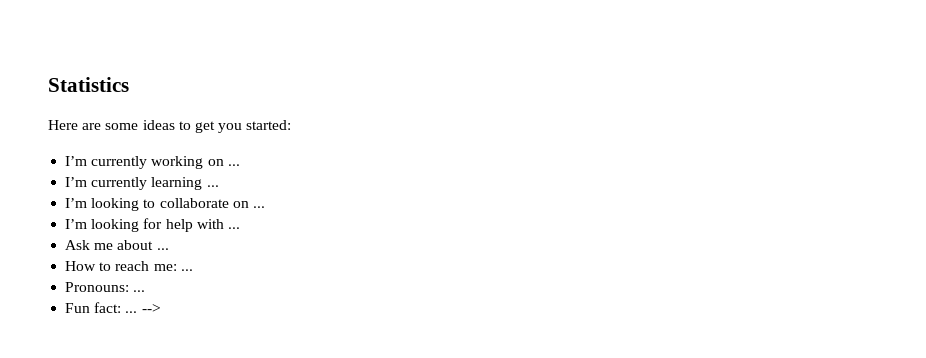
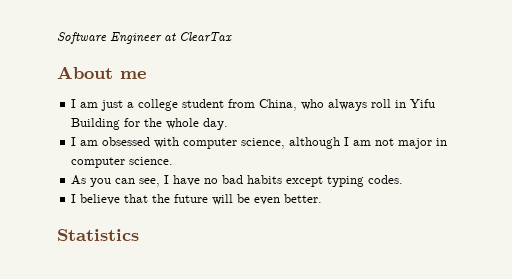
[48,77,129,92] [48,120,292,133] [65,156,240,169] [65,177,219,190] [65,198,265,211] [65,218,240,232] [65,240,169,250] [65,261,193,271] [65,282,146,292] [65,302,161,313] Statistics // Here are some ideas to get you started: // I’m currently working on ... // I’m currently learning ... // I’m looking to collaborate on ... // I’m looking for help with ... // Ask me about ... // How to reach me: ... // Pronouns: ... // Fun fact: ... --> -> [57,32,232,44] [57,66,146,79] [71,99,436,111] [71,118,229,130] [71,137,448,149] [71,157,174,168] [71,175,404,187] [71,194,323,205] [57,229,139,241] Software Engineer at ClearTax // About me // I am just a college student from China, who always roll in Yifu Building for the whole day. // I am obsessed with computer science, although I am not major in computer science. // As you can see, I have no bad habits except typing codes. // I believe that the future will be even better. // Statistics

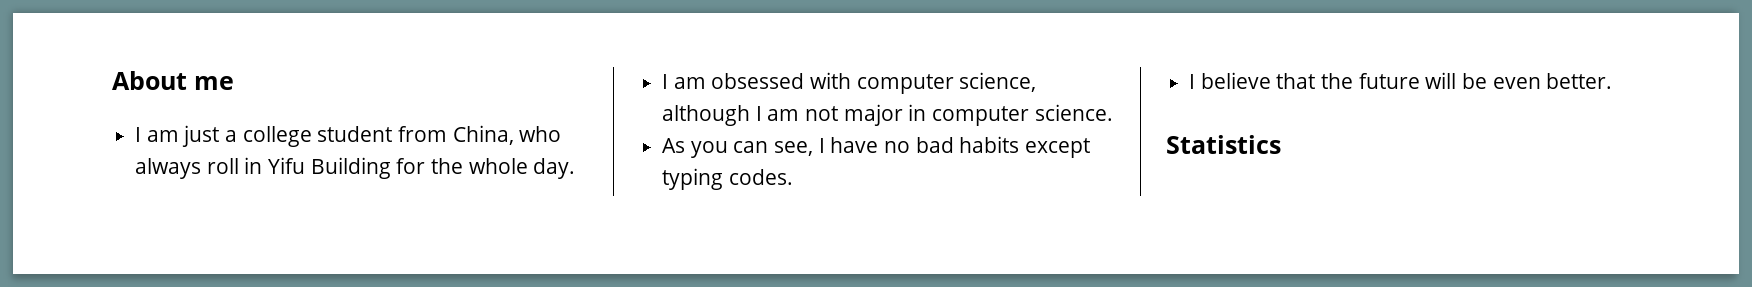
[57,32,232,44] Software Engineer at ClearTax // -> (112, 80) none

